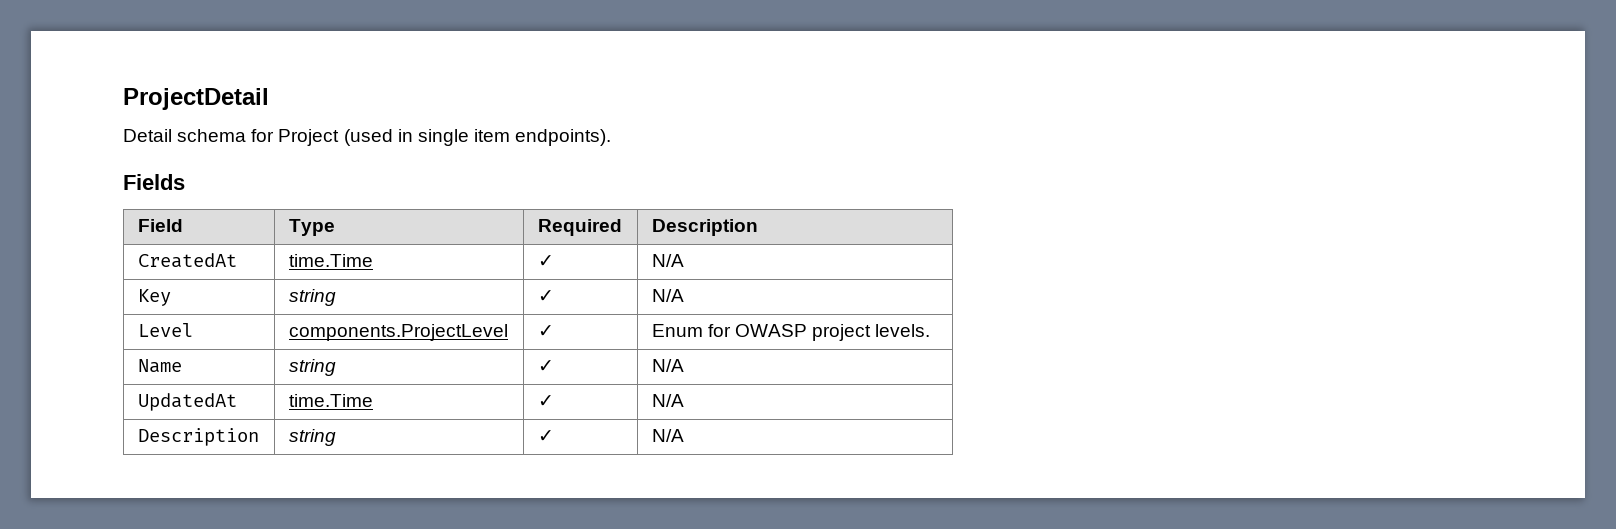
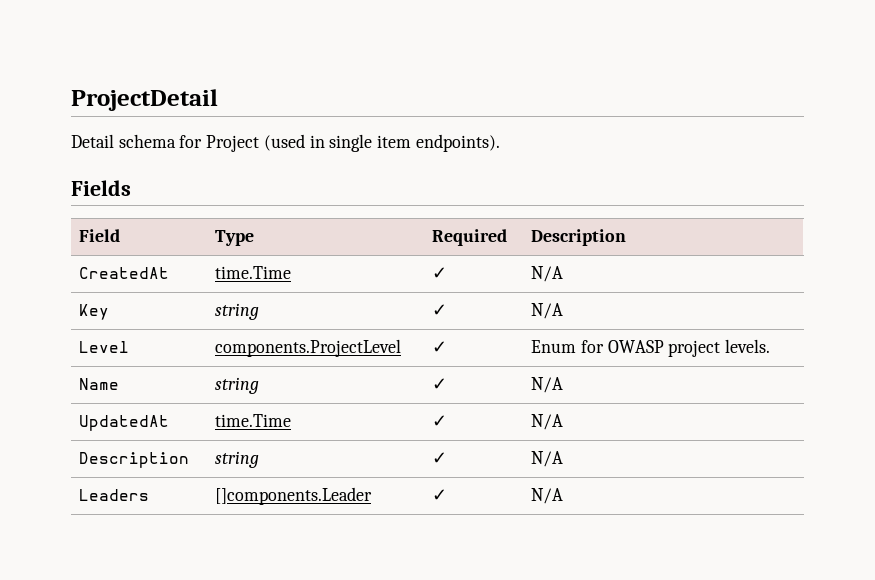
(684, 435) none -> [79,489,150,501] [215,487,373,505] [432,489,448,501] [531,488,564,504] // Leaders | []components.Leader | ✓ | N/A

